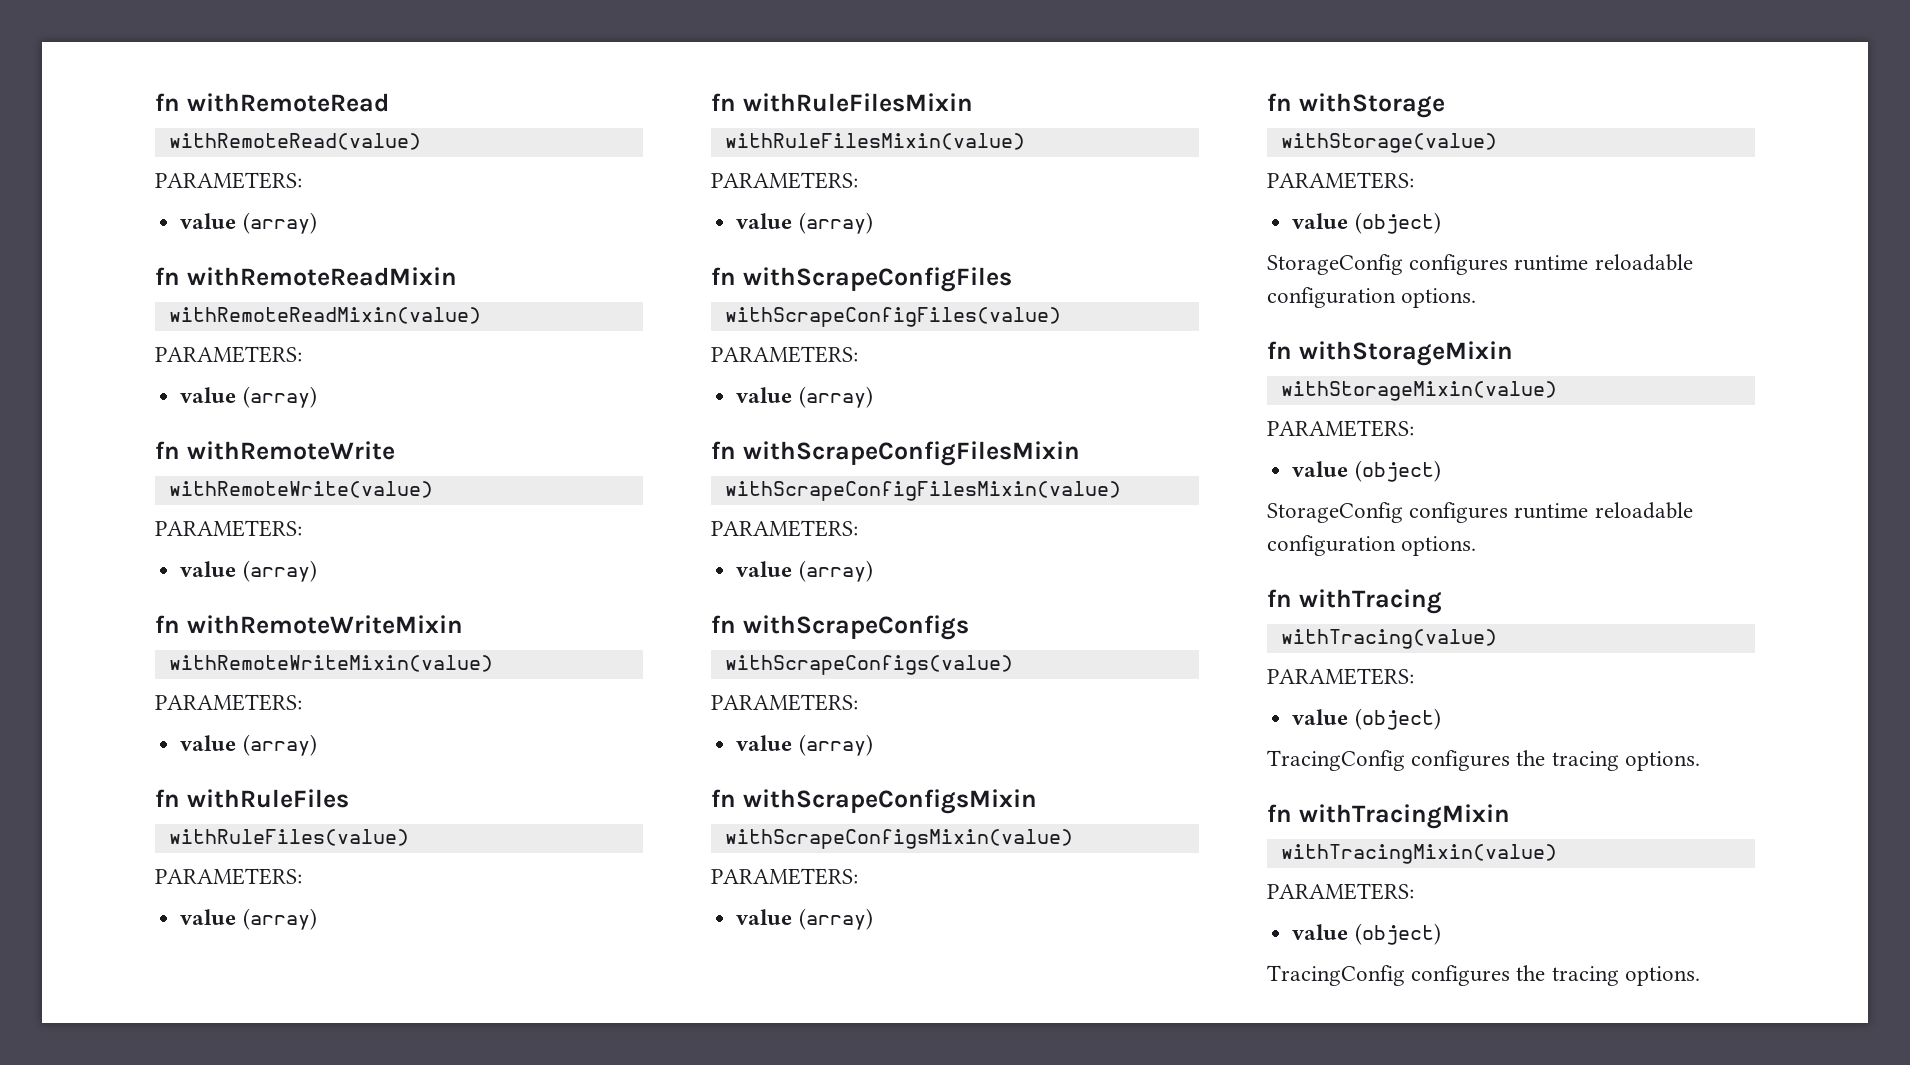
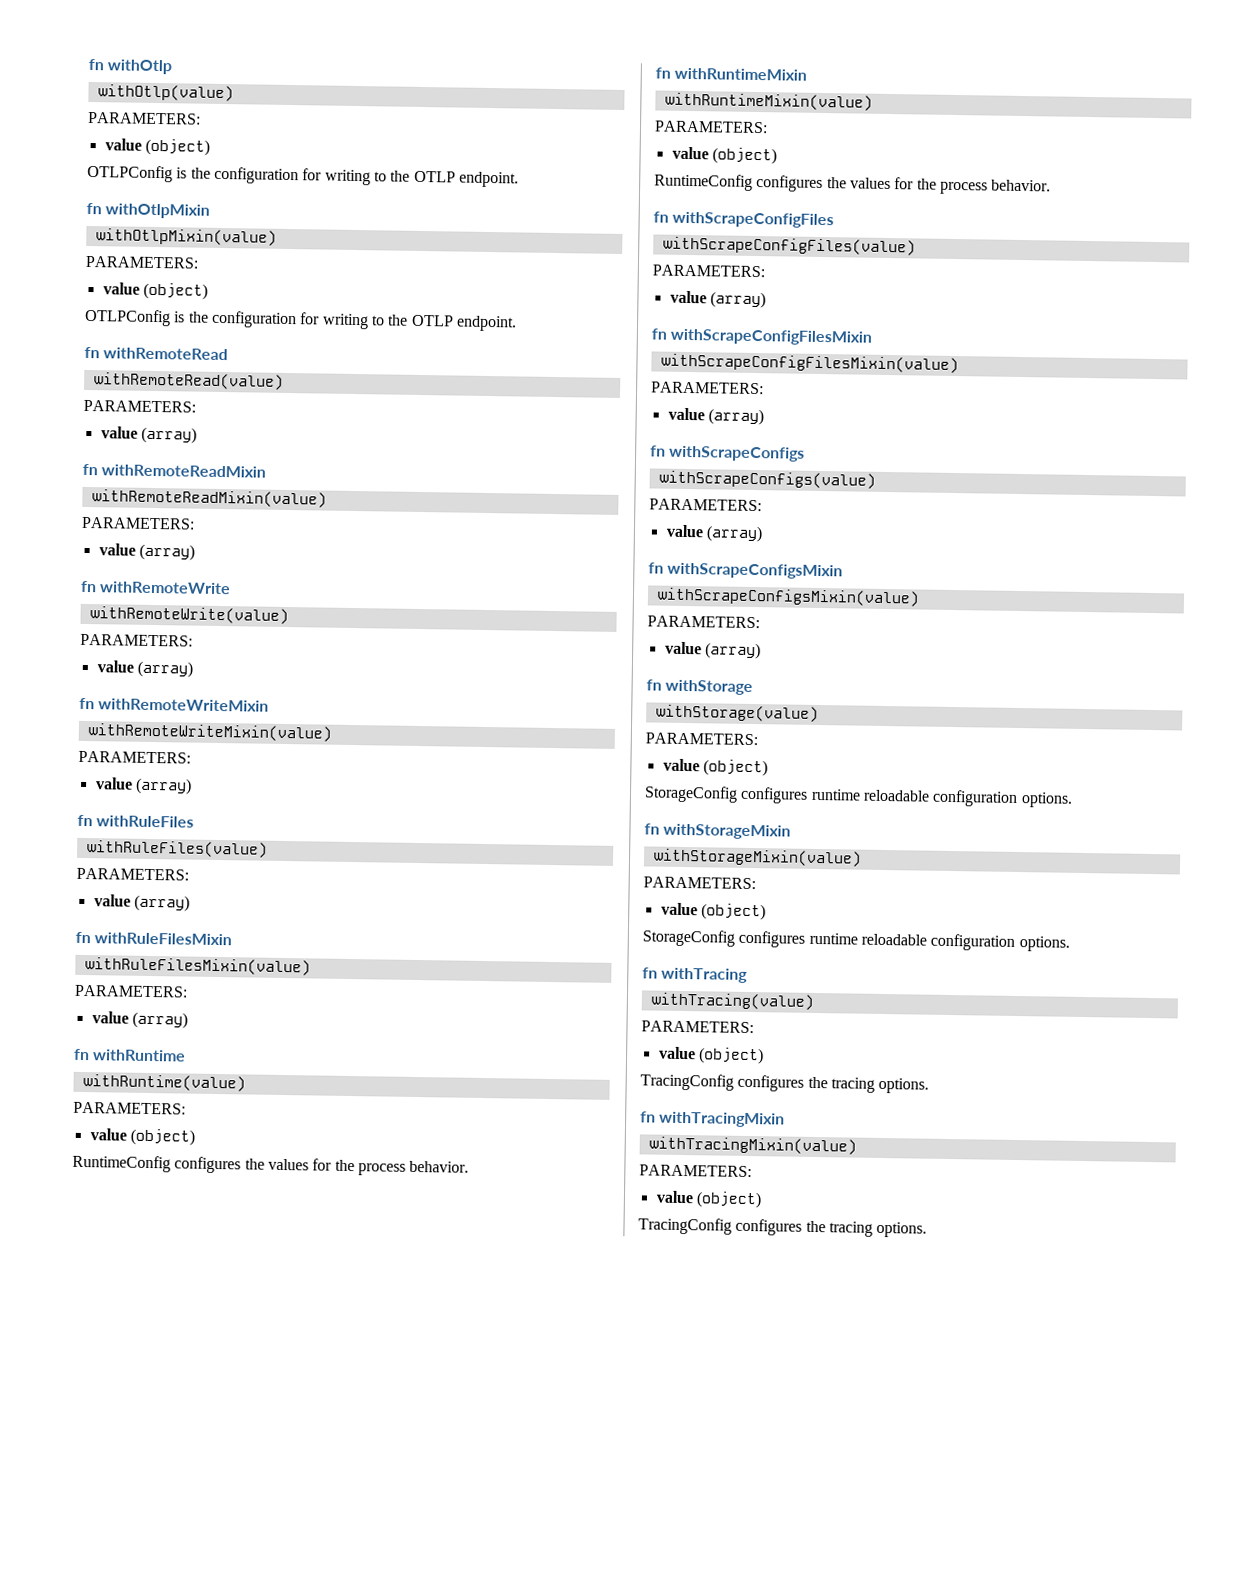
[155,93,180,111] fn -> [88,58,173,75] [97,84,234,102] [88,111,201,125] [104,138,210,156] [87,164,519,188] [86,202,211,219] [95,228,277,246] [85,255,199,269] [102,282,208,300] [84,308,517,332] [84,346,100,359] fn withOtlp // withOtlp(value) // PARAMETERS: // value (object) // OTLPConfig is the configuration for writing to the OTLP endpoint. // fn withOtlpMixin // withOtlpMixin(value) // PARAMETERS: // value (object) // OTLPConfig is the configuration for writing to the OTLP endpoint. // fn
(873, 223) none -> [73,1048,187,1062] [82,1073,246,1092] [73,1101,186,1115] [89,1128,195,1146] [72,1154,470,1176] [655,67,808,81] [664,92,873,111] [654,120,768,134] [671,146,777,165] [654,173,1052,195] // fn withRuntime // withRuntime(value) // PARAMETERS: // value (object) // RuntimeConfig configures the values for the process behavior. // fn withRuntimeMixin // withRuntimeMixin(value) // PARAMETERS: // value (object) // RuntimeConfig configures the values for the process behavior.

